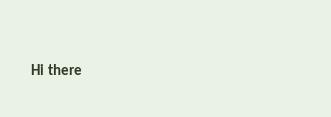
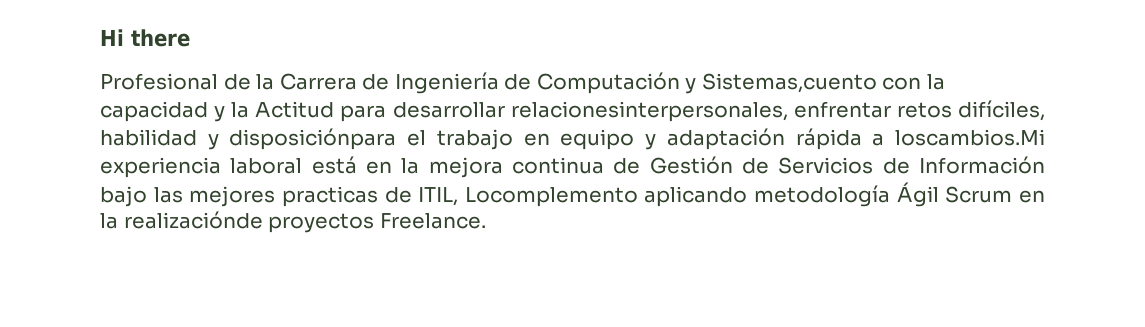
(82, 69) none -> [100,72,945,94] [100,100,1045,122] [100,128,1046,150] [100,156,1045,178] [100,182,1045,207] [100,211,486,233] // Profesional de la Carrera de Ingeniería de Computación y Sistemas,cuento con la capacidad y la Actitud para desarrollar relacionesinterpersonales, enfrentar retos difíciles, habilidad y disposiciónpara el trabajo en equipo y adaptación rápida a loscambios.Mi experiencia laboral está en la mejora continua de Gestión de Servicios de Información bajo las mejores practicas de ITIL, Locomplemento aplicando metodología Ágil Scrum en la realizaciónde proyectos Freelance.

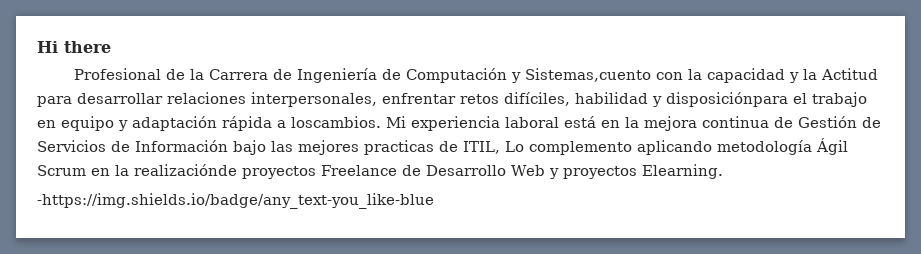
[510,101,788,122] relacionesinterpersonales, -> [167,92,377,107] relaciones interpersonales,
[895,129,1046,146] loscambios.Mi -> [291,116,406,128] loscambios. Mi
[464,187,638,207] Locomplemento -> [505,141,632,155] Lo complemento
[379,213,486,229] Freelance. -> [321,164,723,179] [37,193,434,209] Freelance de Desarrollo Web y proyectos Elearning. // -https://img.shields.io/badge/any_text-you_like-blue

